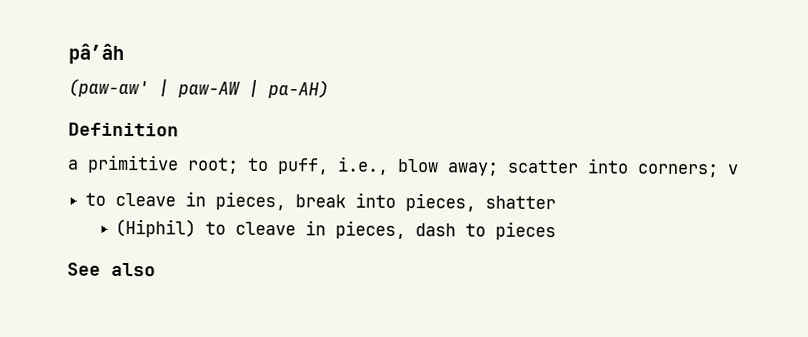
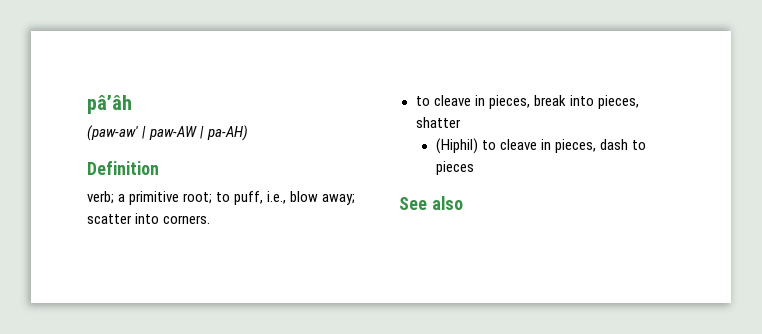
(179, 129) none -> [87,191,114,204] verb;
[637,163,739,178] corners; v -> [163,215,211,224] corners.

